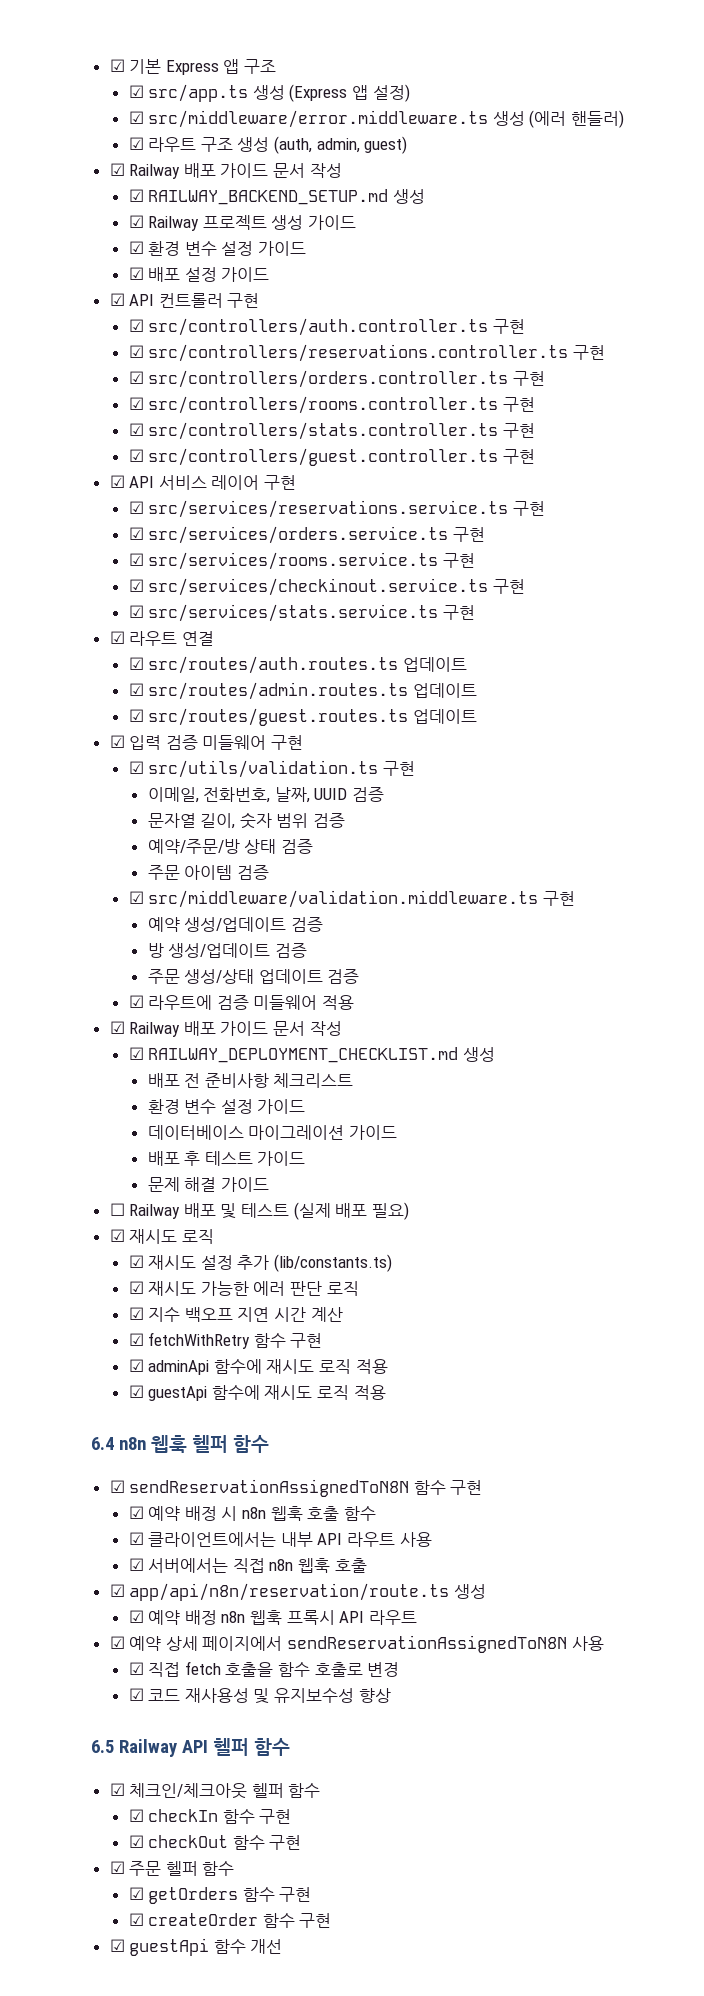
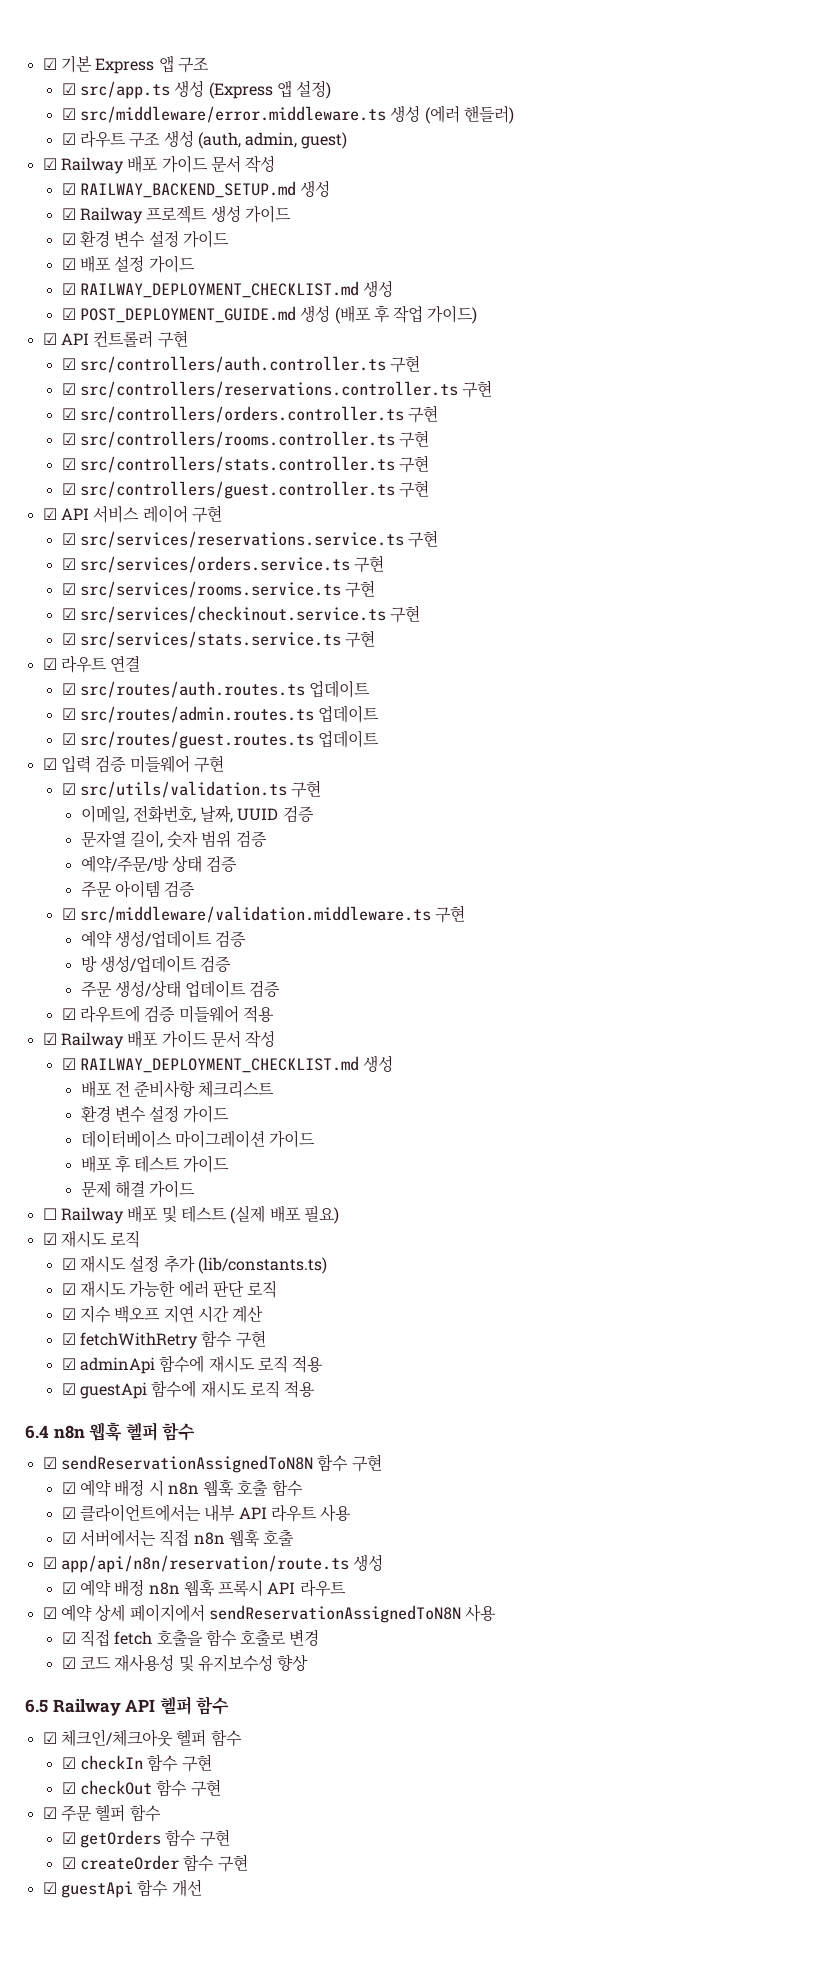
(270, 274) none -> [61,280,394,298] [61,305,478,324] // ☑ RAILWAY_DEPLOYMENT_CHECKLIST.md 생성 // ☑ POST_DEPLOYMENT_GUIDE.md 생성 (배포 후 작업 가이드)

